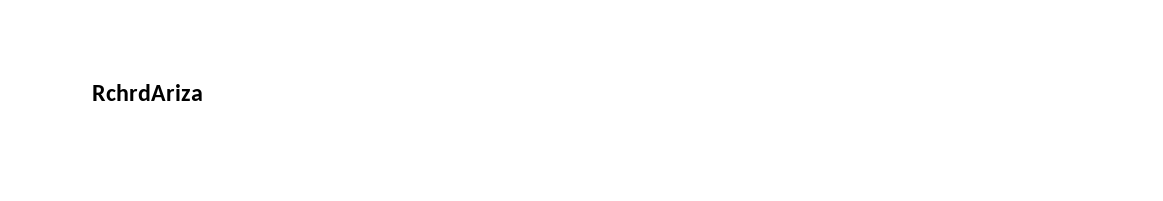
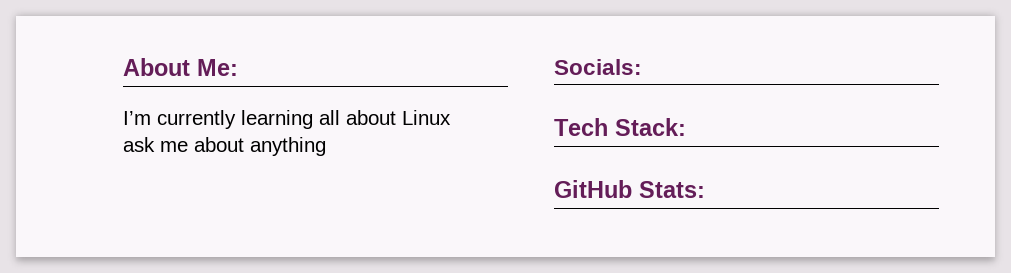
[92,84,203,101] RchrdAriza -> [123,58,238,76] [123,110,451,129] [123,137,326,156] [554,59,642,75] [554,118,686,136] [554,180,705,198] About Me: // I’m currently learning all about Linux // ask me about anything // Socials: // Tech Stack: // GitHub Stats:

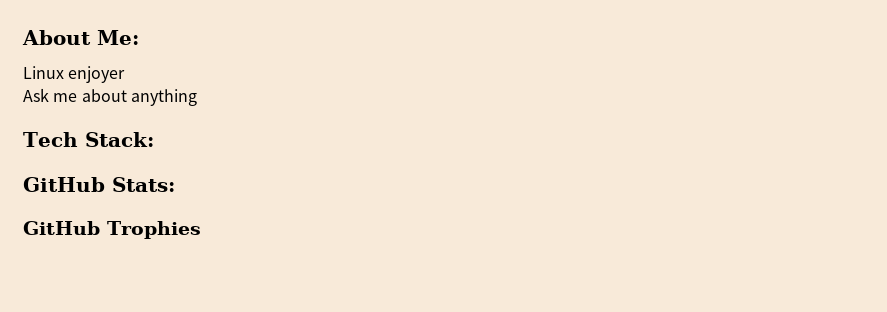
[123,110,396,129] I’m currently learning all about -> (139, 37) none
[123,137,155,152] // ask -> [68,66,126,83] [23,88,49,102] enjoyer // Ask
[554,59,642,75] // Socials: -> (197, 97) none
(705, 189) none -> [23,221,201,239] // GitHub Trophies

